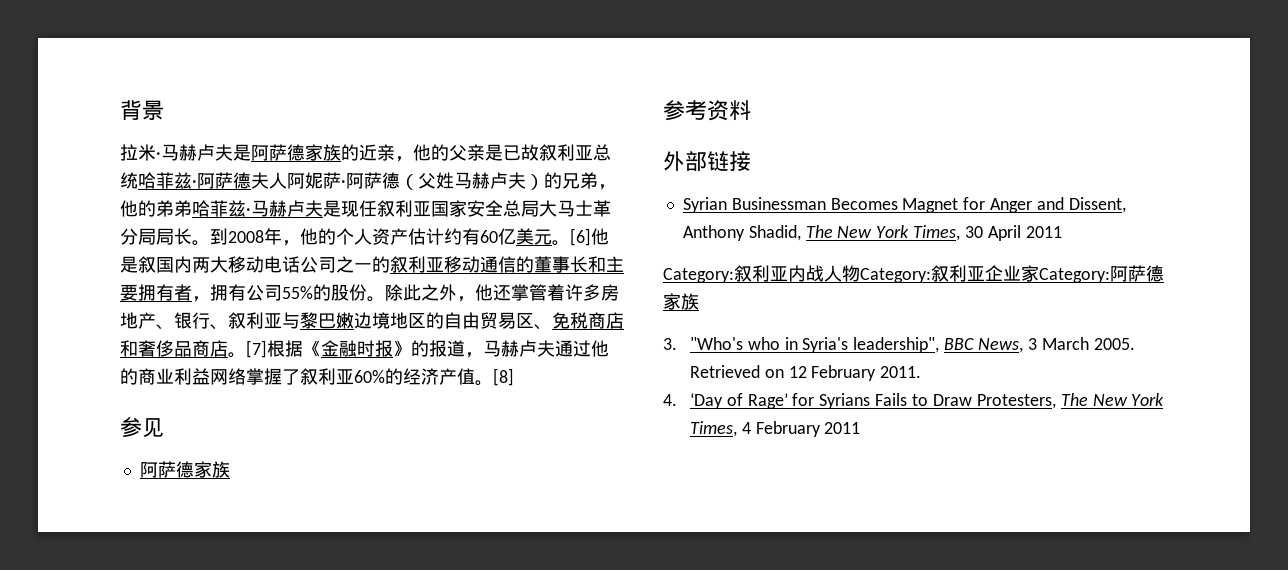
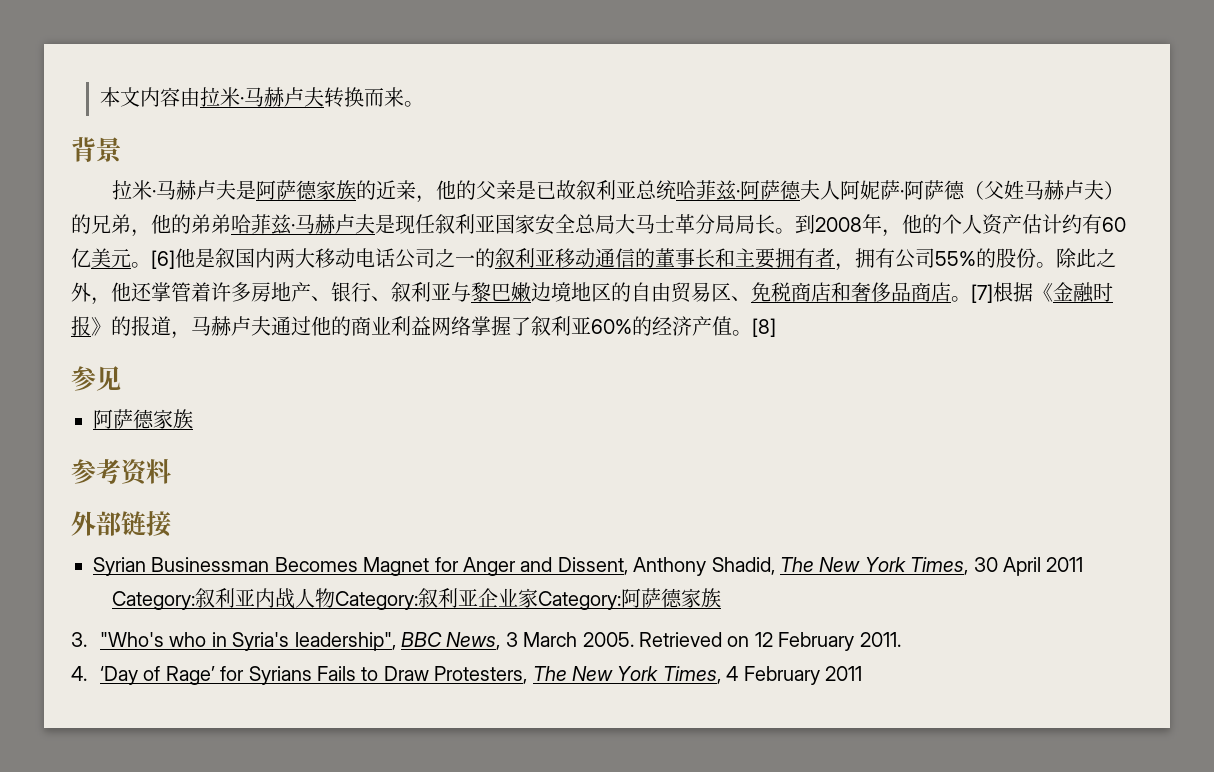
(120, 110) none -> [100,87,425,108] 本文内容由拉米·马赫卢夫转换而来。 //

